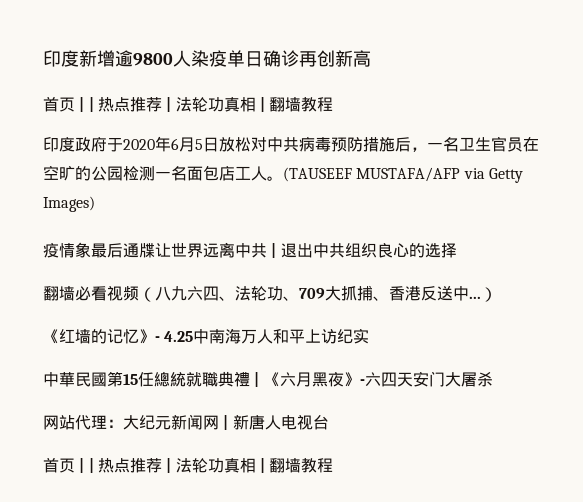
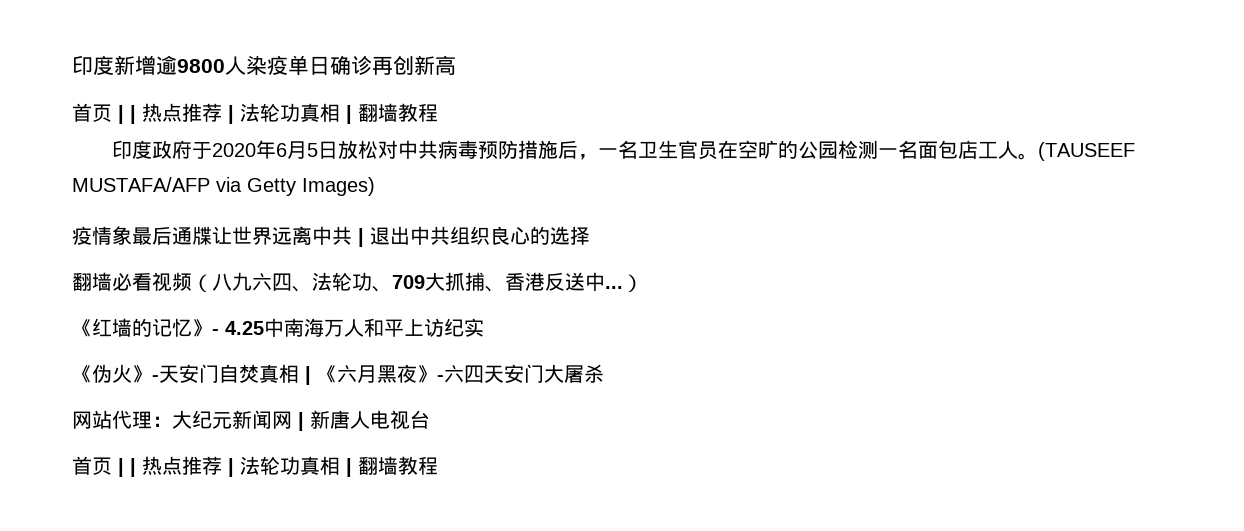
[43,371,250,387] 中華民國第15任總統就職典禮 -> [72,364,299,383] 《伪火》-天安门自焚真相

